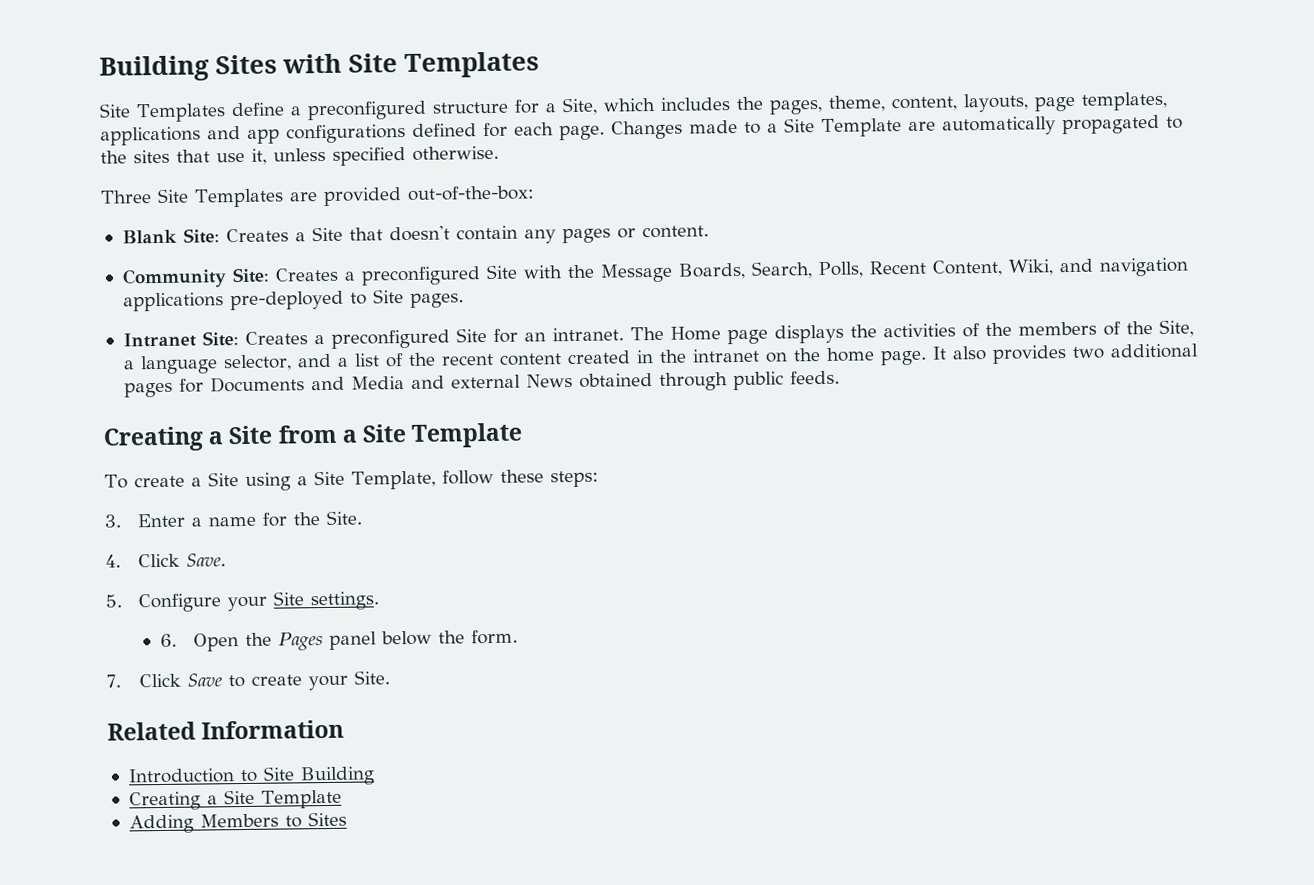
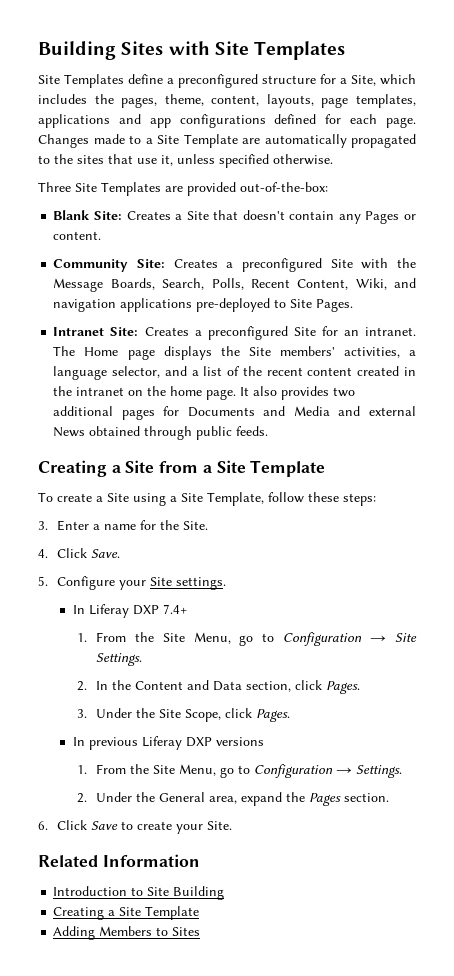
[561,227,611,244] pages -> [365,211,400,224] Pages
[409,292,464,308] pages. -> [316,299,354,312] Pages.
[882,319,1194,338] activities of the members of the Site, -> [248,346,400,358] Site members' activities,
[160,629,519,652] [106,674,121,688] 6. Open the Pages panel below the form. // 7. -> [72,604,187,618] [76,632,417,646] [95,653,142,666] [76,680,360,694] [76,708,290,722] [72,736,264,750] [76,764,402,778] [76,792,389,806] [38,821,48,830] In Liferay DXP 7.4+ // 1. From the Site Menu, go to Configuration → Site Settings. // 2. In the Content and Data section, click Pages. // 3. Under the Site Scope, click Pages. // In previous Liferay DXP versions // 1. From the Site Menu, go to Configuration → Settings. // 2. Under the General area, expand the Pages section. // 6.

